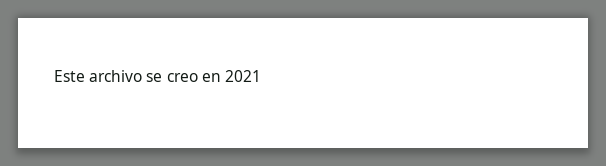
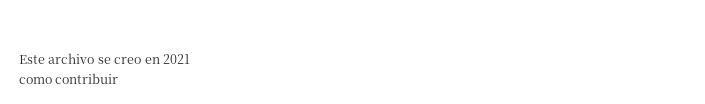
(261, 76) none -> [19,73,119,84] // como contribuir

